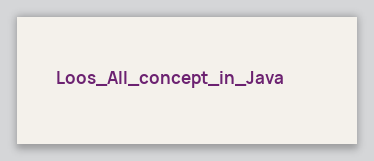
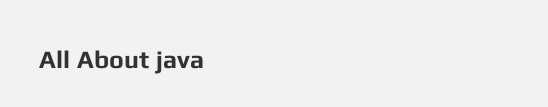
[56,71,284,88] Loos_All_concept_in_Java -> [39,50,204,74] All About java

